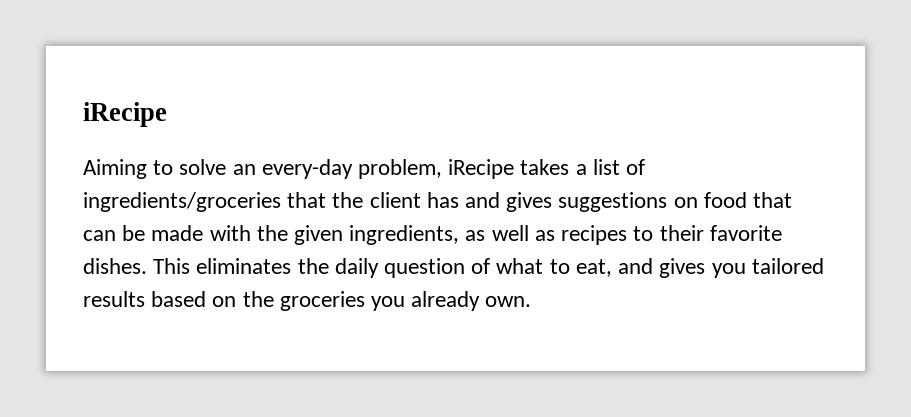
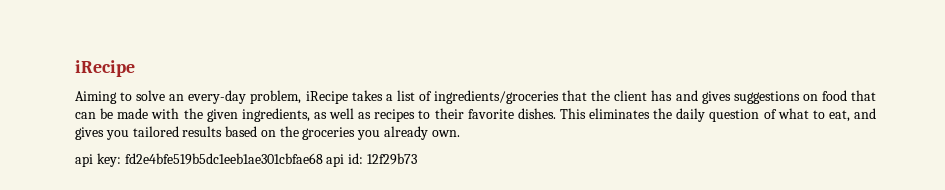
(532, 301) none -> [75,153,417,167] // api key: fd2e4bfe519b5dc1eeb1ae301cbfae68 api id: 12f29b73

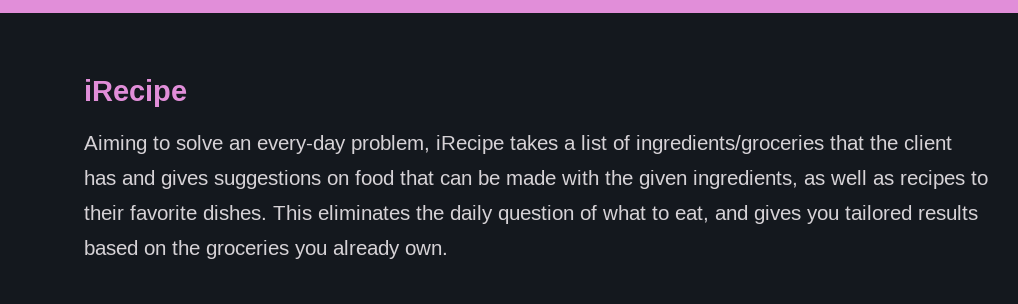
[75,153,417,167] // api key: fd2e4bfe519b5dc1eeb1ae301cbfae68 api id: 12f29b73 -> (448, 249) none

